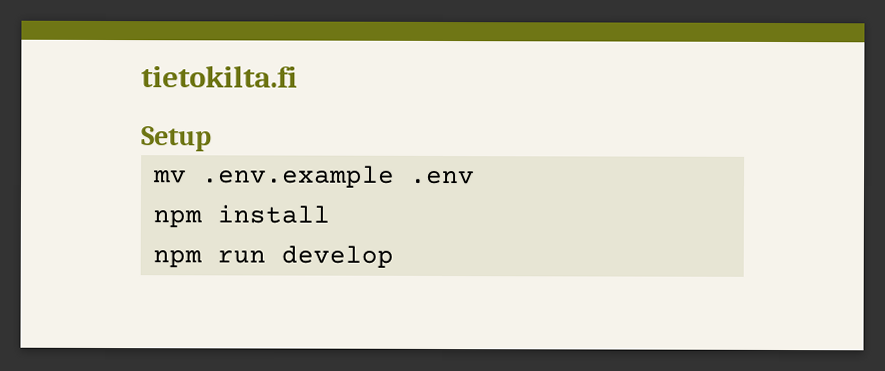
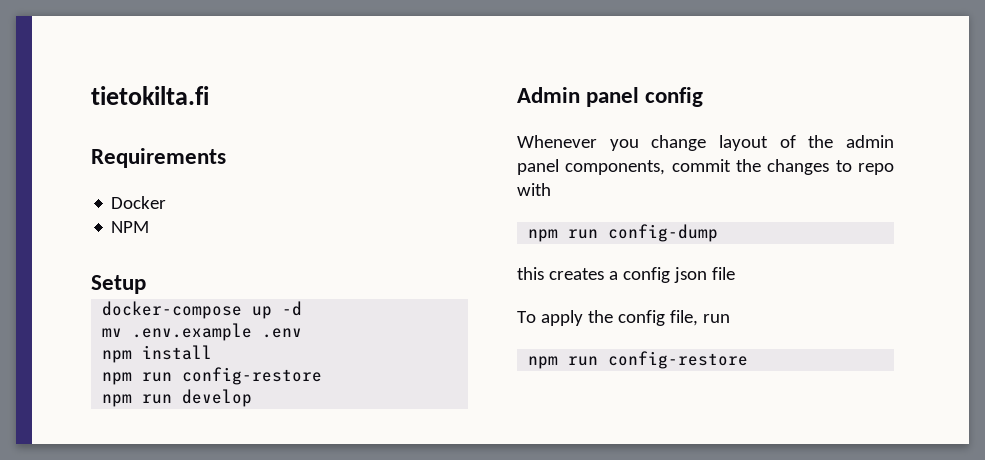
[141,126,212,152] Setup -> [91,148,226,168] [111,196,167,209] [111,221,150,233] [91,275,146,294] [102,301,303,319] Requirements // Docker // NPM // Setup // docker-compose up -d
(331, 214) none -> [102,367,323,385] // npm run config-restore
(395, 256) none -> [517,87,704,107] [517,135,894,151] [517,159,894,175] [517,183,551,196] [528,224,719,242] [517,267,735,283] [517,310,730,326] [528,351,749,369] // Admin panel config // Whenever you change layout of the admin panel components, commit the changes to repo with // npm run config-dump // this creates a config json file // To apply the config file, run // npm run config-restore

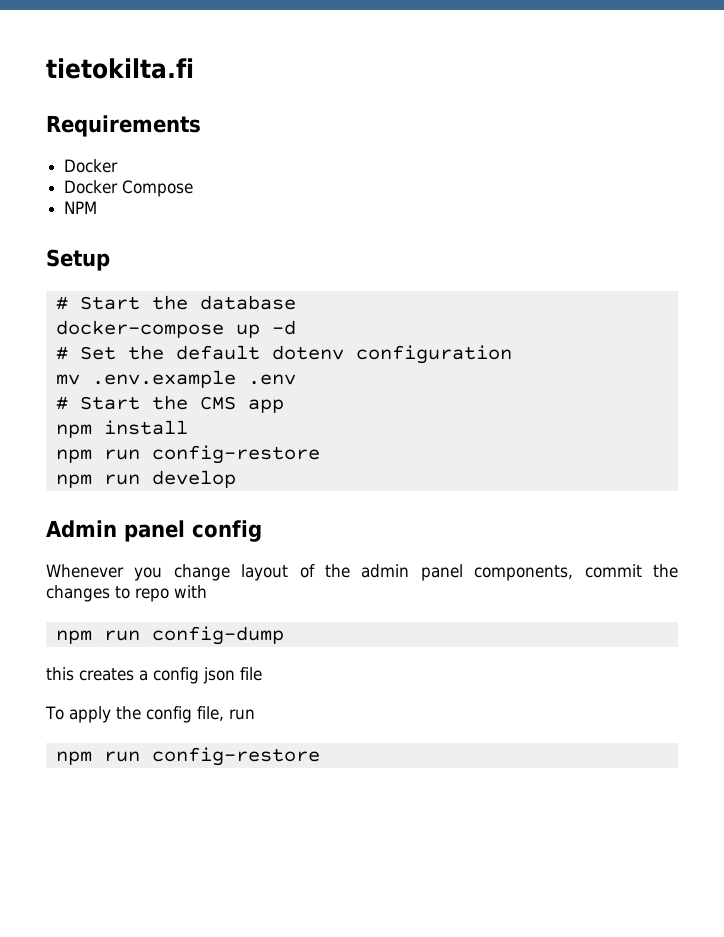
(167, 202) none -> [64,180,194,197] // Docker Compose
(146, 284) none -> [55,295,296,310] // # Start the database
[102,323,303,341] mv .env.example .env -> [55,345,512,364] [55,370,296,388] [55,395,284,413] # Set the default dotenv configuration // mv .env.example .env // # Start the CMS app

